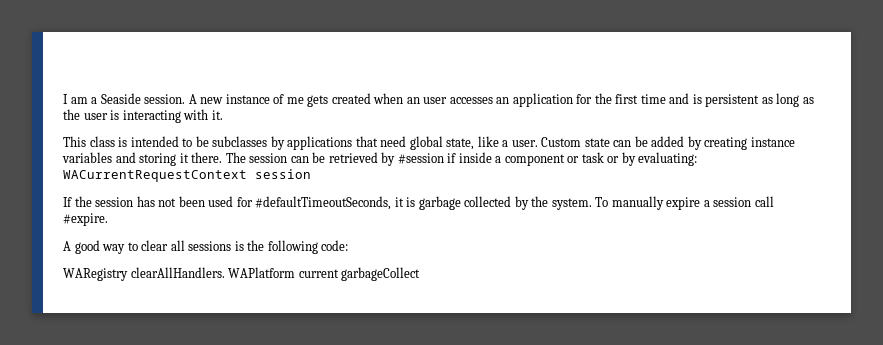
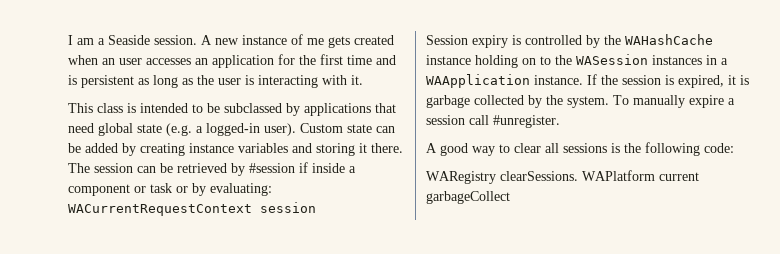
[212,136,268,147] subclasses -> [224,103,282,113] subclassed
[446,136,538,150] state, like a user. -> [137,123,296,136] state (e.g. a logged-in user).
[63,196,392,210] If the session has not been used for #defaultTimeoutSeconds, -> [426,34,713,48] [426,54,728,68] [426,74,724,88] Session expiry is controlled by the WAHashCache instance holding on to the WASession instances in a WAApplication instance. If the session is expired,
[63,213,108,226] #expire. -> [493,115,560,128] #unregister.
[130,267,225,278] clearAllHandlers. -> [500,171,578,181] clearSessions.

